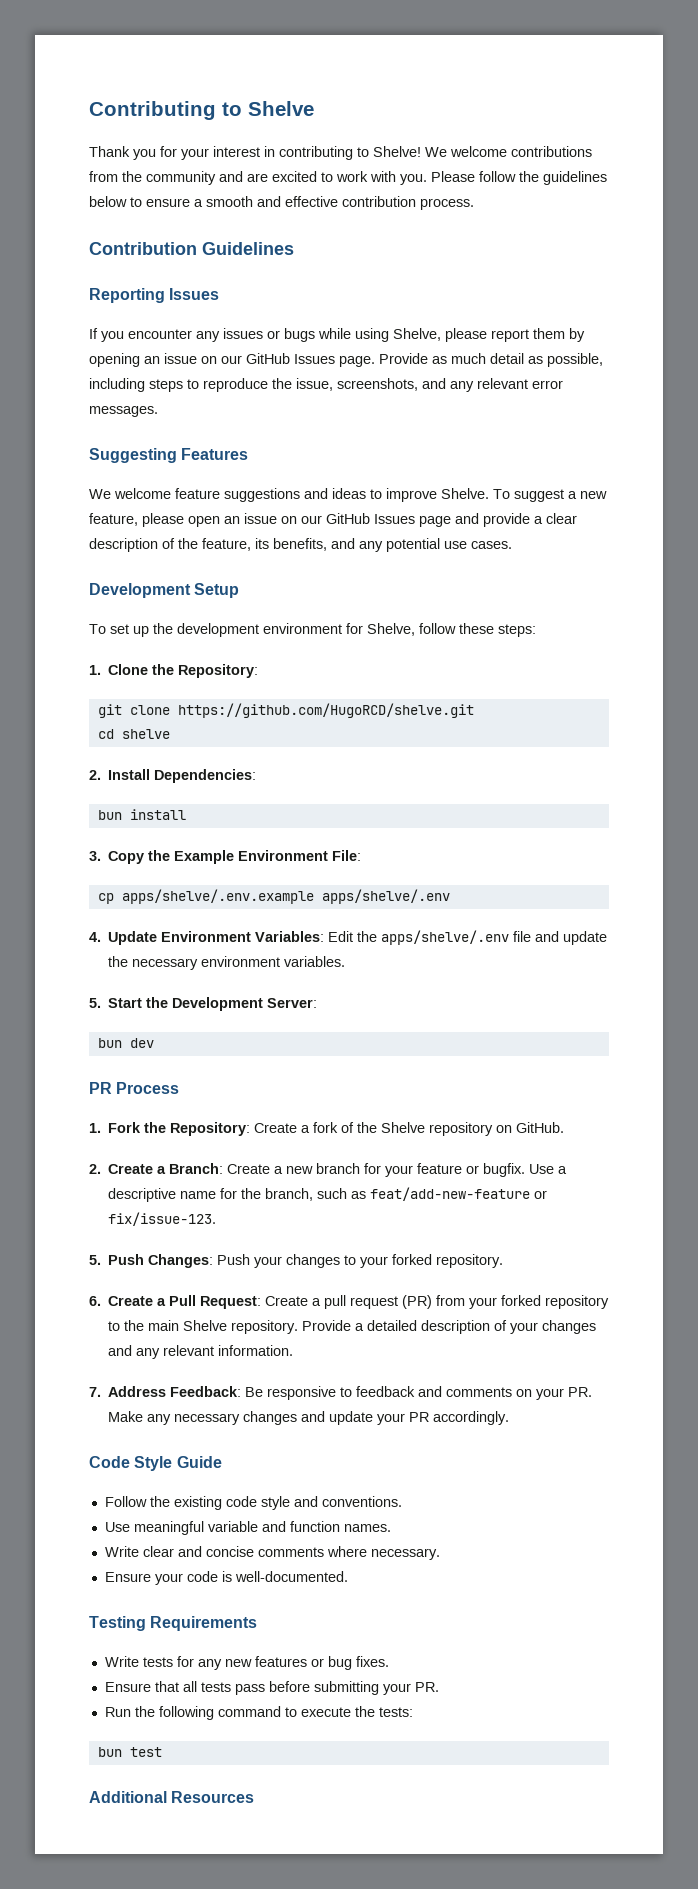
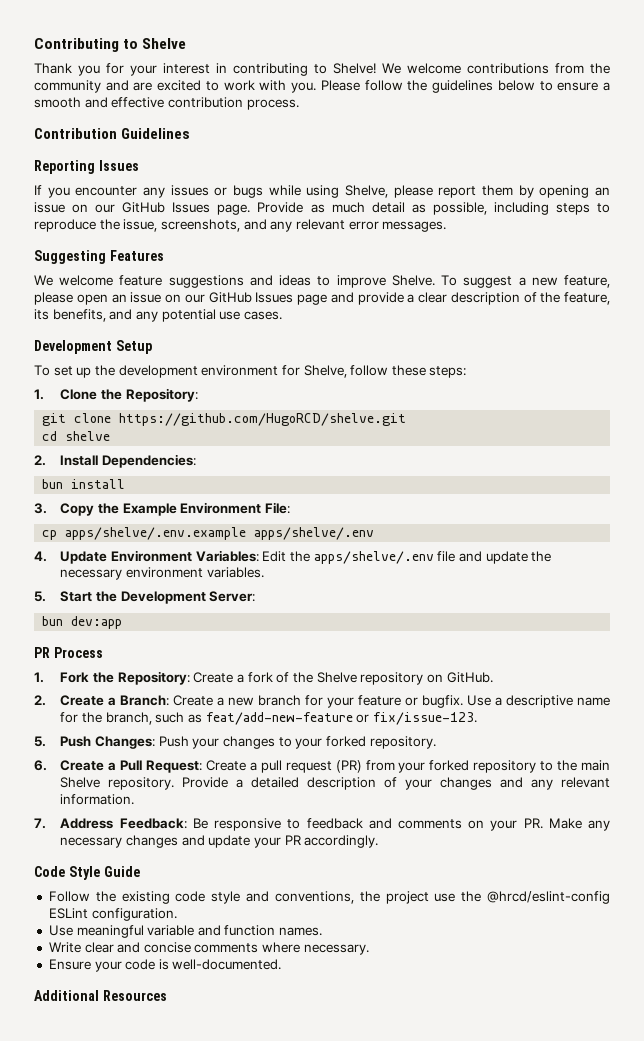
[129,1038,154,1048] dev -> [71,616,123,629] dev:app
[321,1496,402,1507] conventions. -> [274,891,610,904] [48,908,177,921] conventions, the project use the @hrcd/eslint-config ESLint configuration.
[89,1616,258,1631] [104,1656,389,1670] [104,1681,439,1695] [104,1706,413,1720] [97,1747,162,1757] // Testing Requirements // Write tests for any new features or bug fixes. // Ensure that all tests pass before submitting your PR. // Run the following command to execute the tests: // bun test -> (282, 964) none

